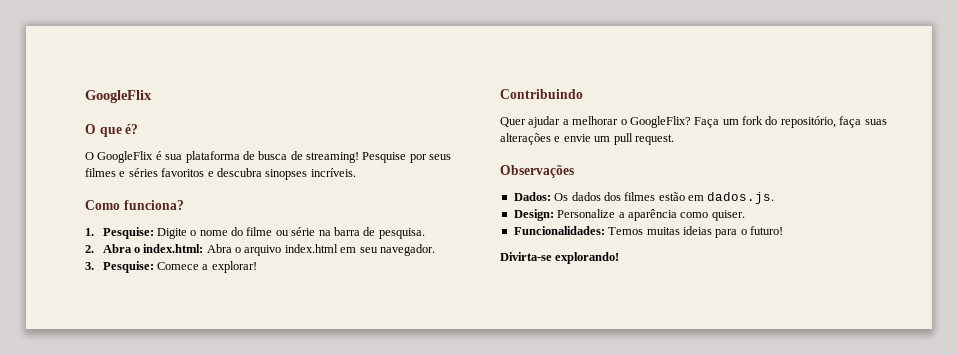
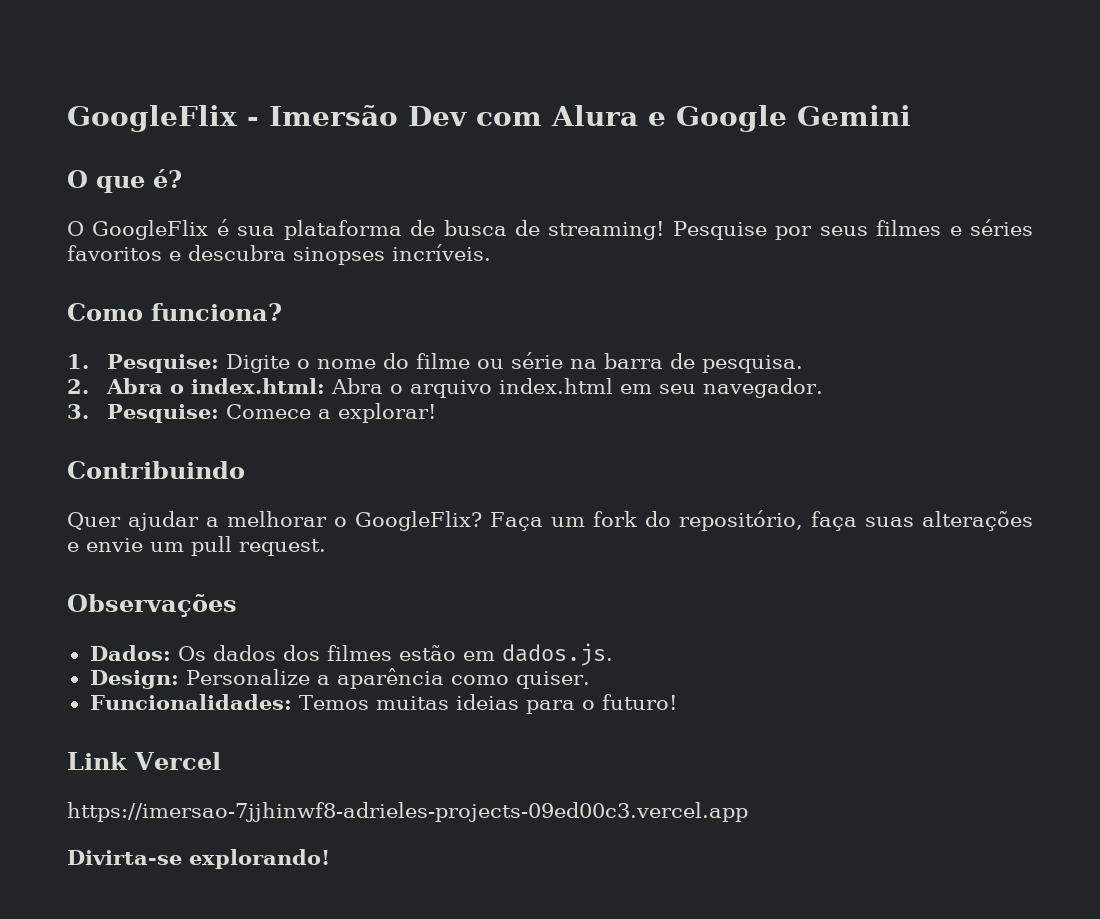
[85,90,152,103] GoogleFlix -> [67,105,911,132] GoogleFlix - Imersão Dev com Alura e Google Gemini
(783, 230) none -> [67,752,221,770] [67,802,748,822] // Link Vercel // https://imersao-7jjhinwf8-adrieles-projects-09ed00c3.vercel.app

